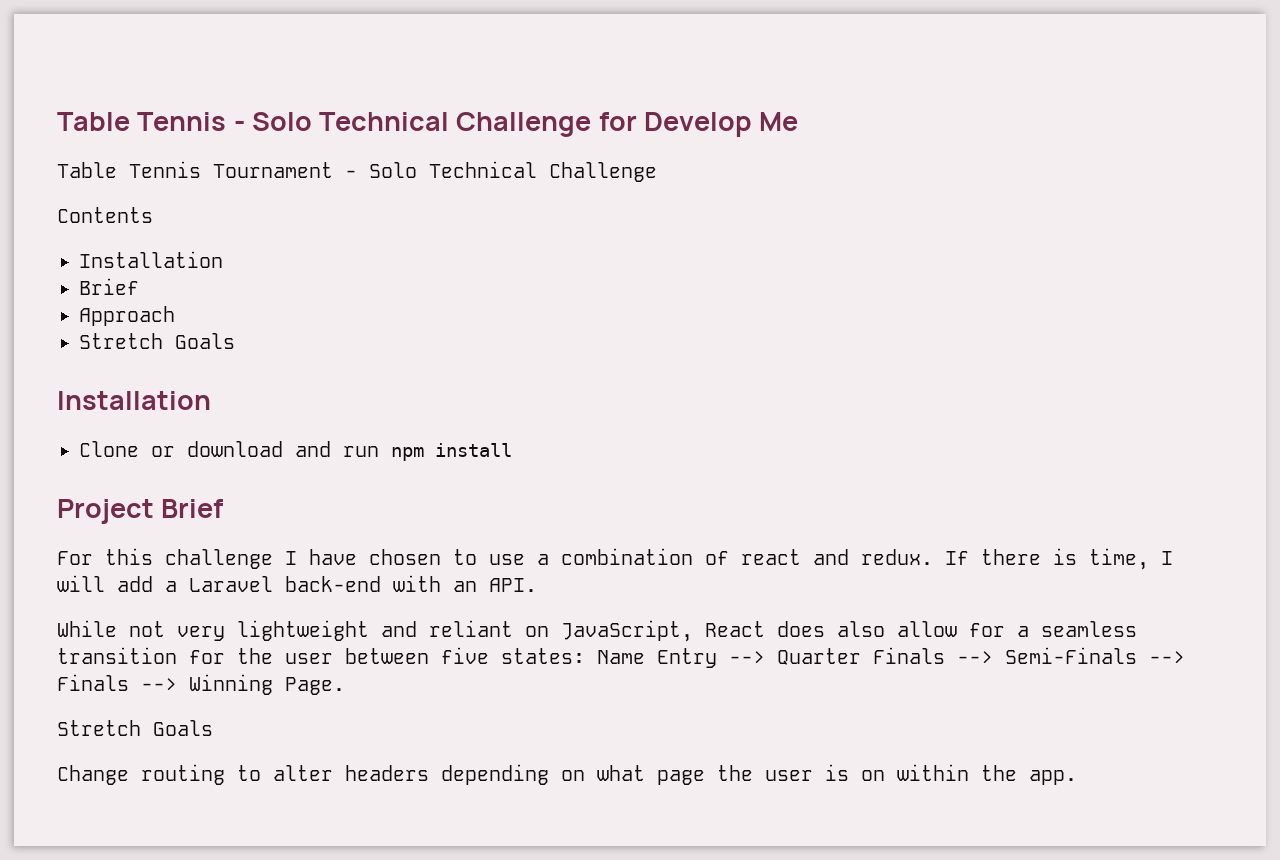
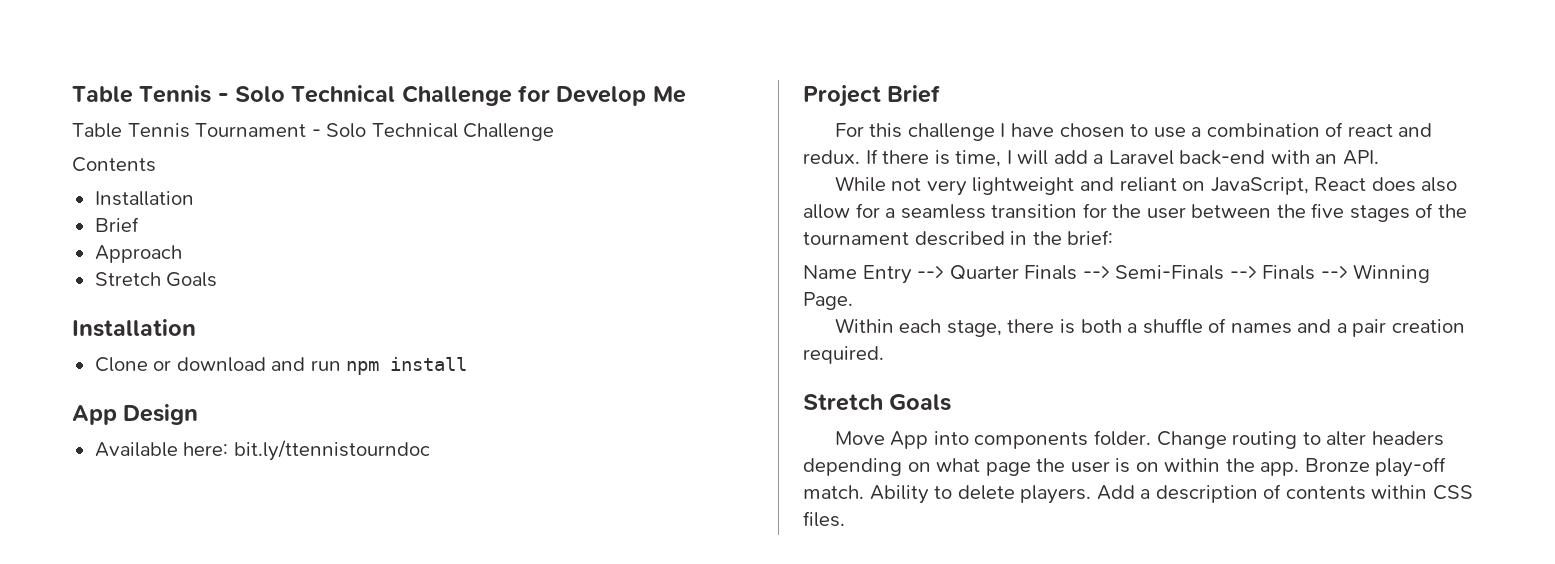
(512, 450) none -> [72,404,199,425] [94,440,430,461] // App Design // Available here: bit.ly/ttennistourndoc
[441,647,585,664] five states: -> [1276,203,1467,222] [803,230,1114,246] the five stages of the tournament described in the brief: //
[57,720,213,736] Stretch Goals // -> [834,318,1465,337] [803,346,884,364] [803,394,952,411] [834,430,1152,449] Within each stage, there is both a shuffle of names and a pair creation required. // Stretch Goals // Move App into components folder.
(1077, 777) none -> [1304,457,1447,477] [803,484,1473,504] [803,511,845,527] Bronze play-off match. Ability to delete players. Add a description of contents within CSS files.

